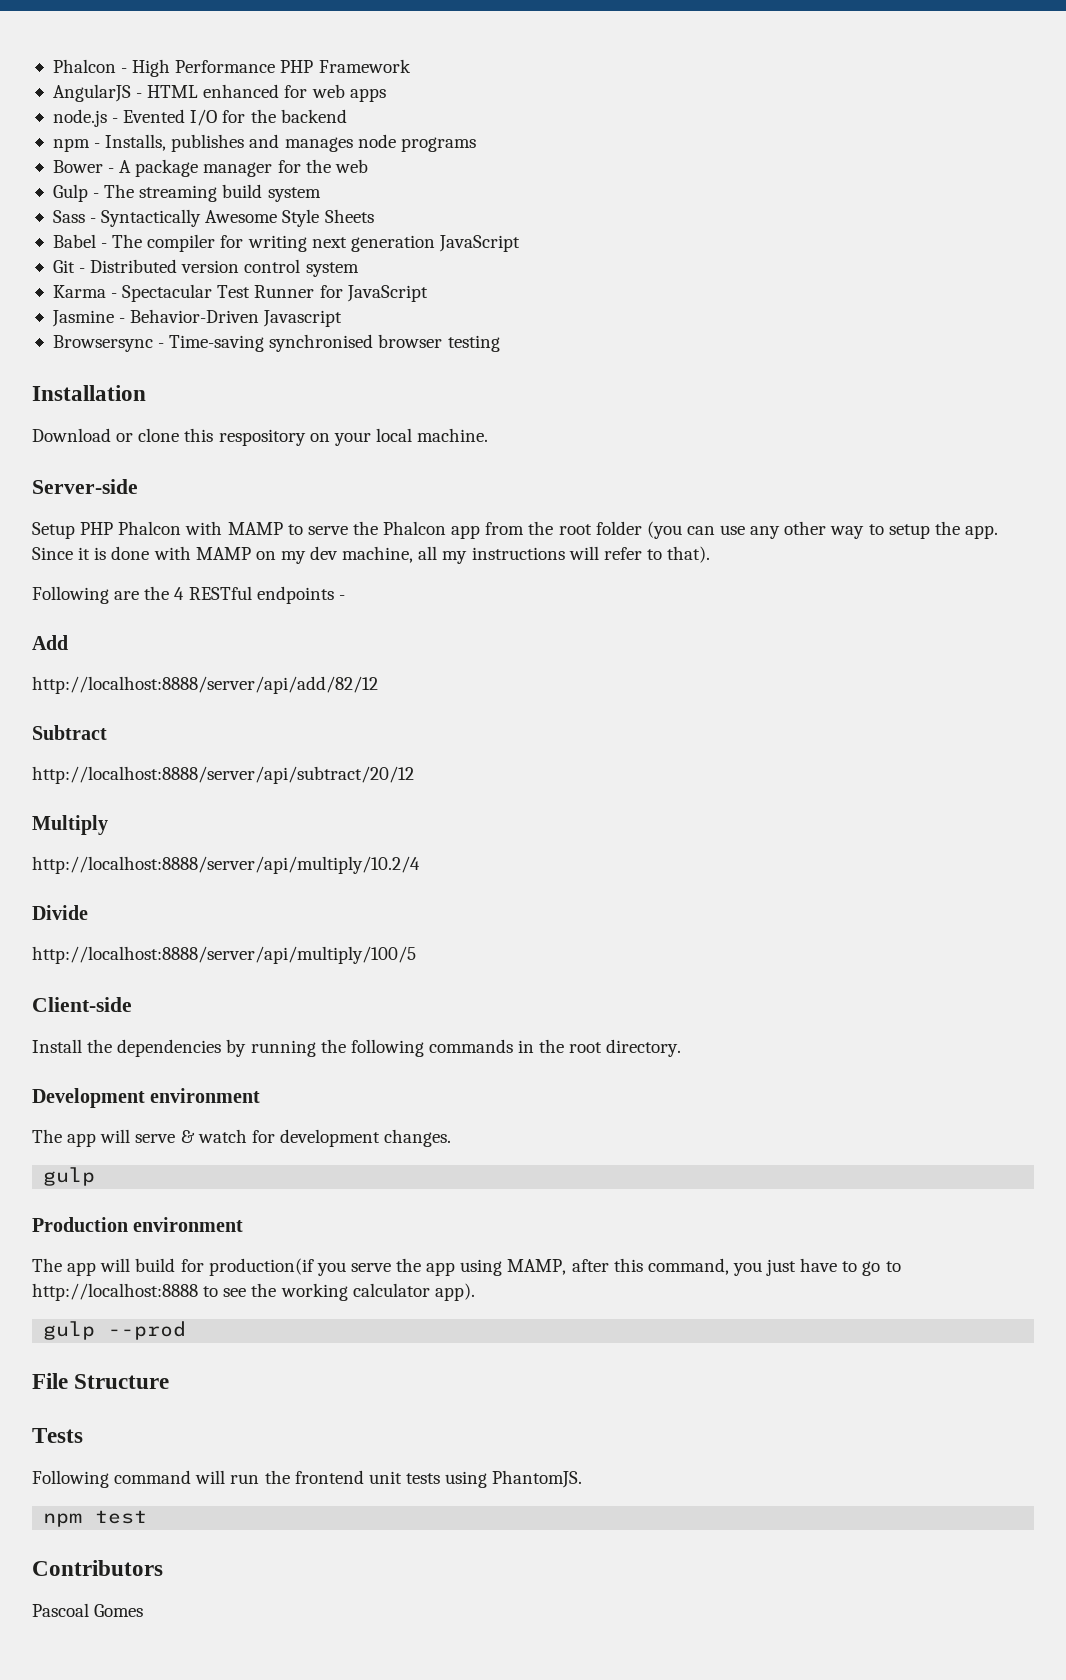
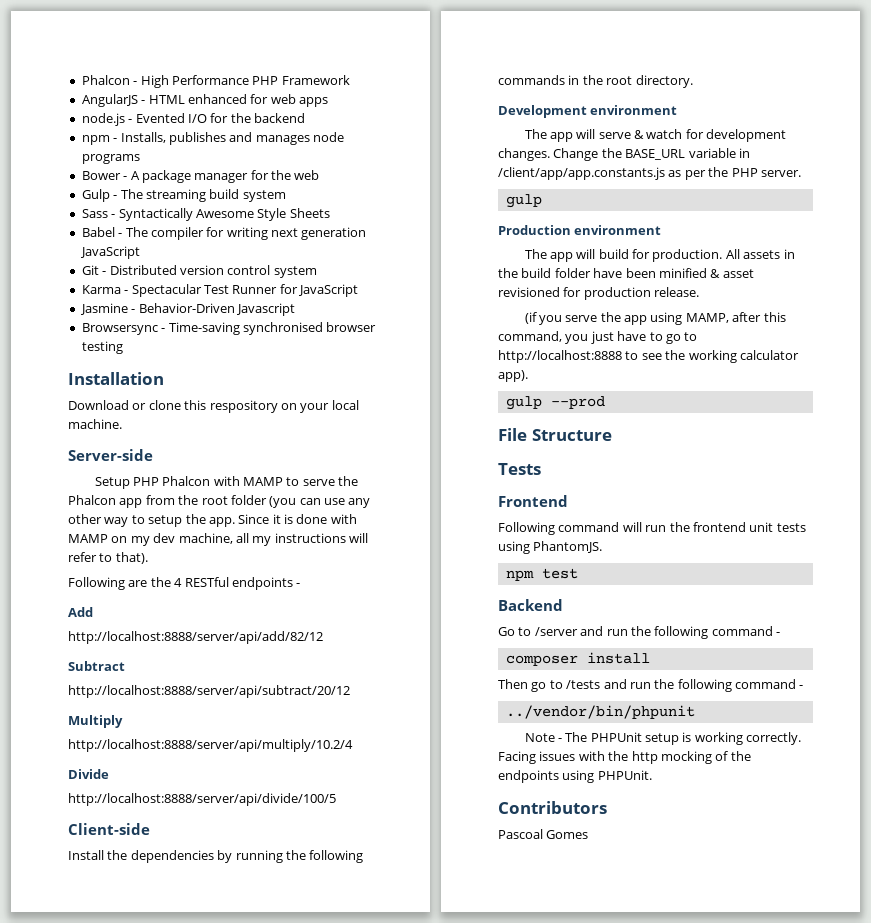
[32,946,416,964] http://localhost:8888/server/api/multiply/100/5 -> [68,793,336,806] http://localhost:8888/server/api/divide/100/5
(452, 1138) none -> [553,148,750,161] [498,167,801,180] Change the BASE_URL variable in /client/app/app.constants.js as per the PHP server.
[208,1258,314,1276] production(if -> [652,249,795,262] [498,268,754,278] [498,287,700,300] [524,312,537,324] production. All assets in the build folder have been minified & asset revisioned for production release. // (if
(83, 1435) none -> [498,495,568,507] // Frontend
(148, 1517) none -> [498,599,563,611] [498,626,780,639] [505,652,650,666] [498,679,804,692] [505,705,695,719] [524,732,802,745] [498,751,751,764] [498,770,652,783] // Backend // Go to /server and run the following command - // composer install // Then go to /tests and run the following command - // ../vendor/bin/phpunit // Note - The PHPUnit setup is working correctly. Facing issues with the http mocking of the endpoints using PHPUnit.

